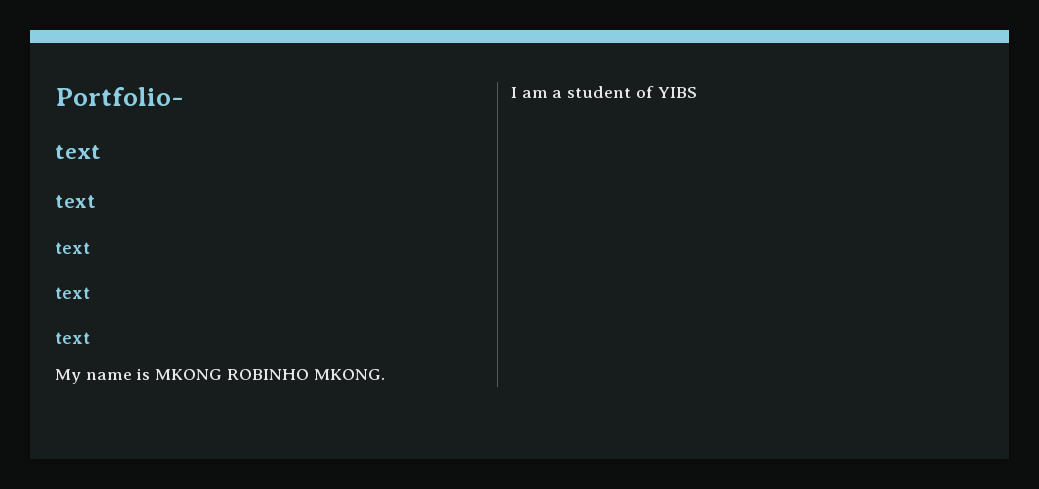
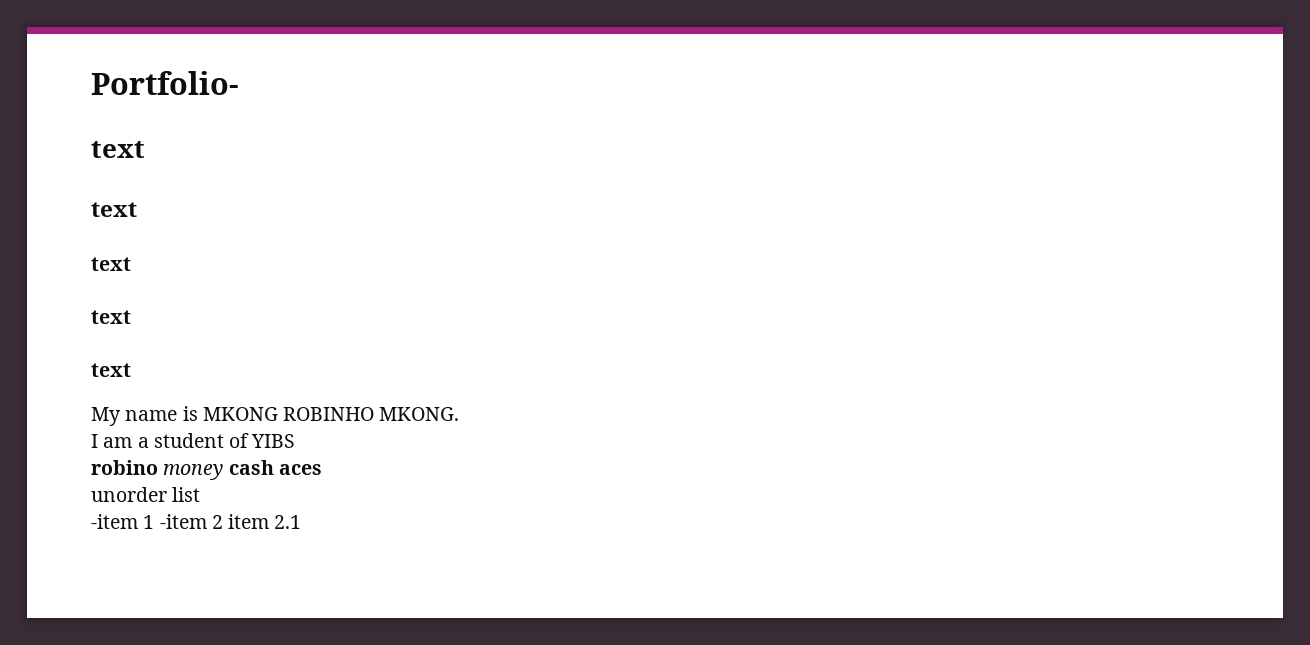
(697, 92) none -> [91,460,322,480] [91,487,201,502] [91,514,302,529] // robino money cash aces // unorder list // -item 1 -item 2 item 2.1

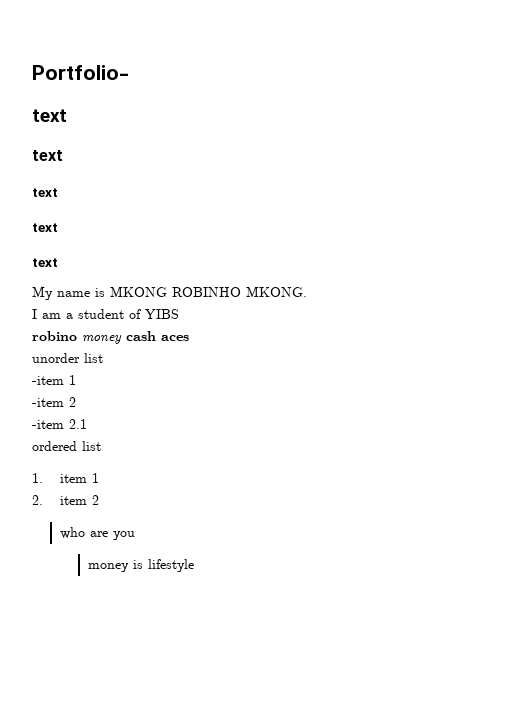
(155, 522) none -> (76, 380) //
[228,514,302,529] item 2.1 -> [32,419,87,429] [32,441,101,451] [32,473,99,483] [32,495,99,505] [59,527,135,540] [87,559,194,572] // -item 2.1 // ordered list // 1. item 1 // 2. item 2 // who are you // money is lifestyle

